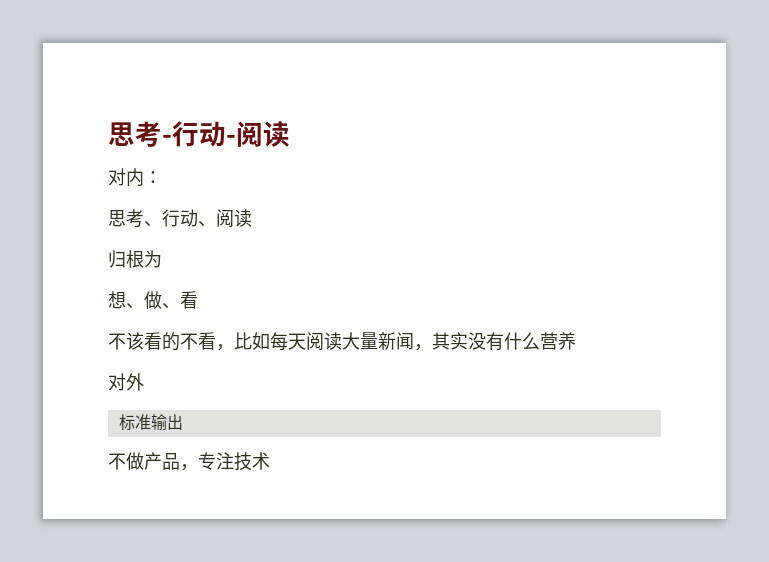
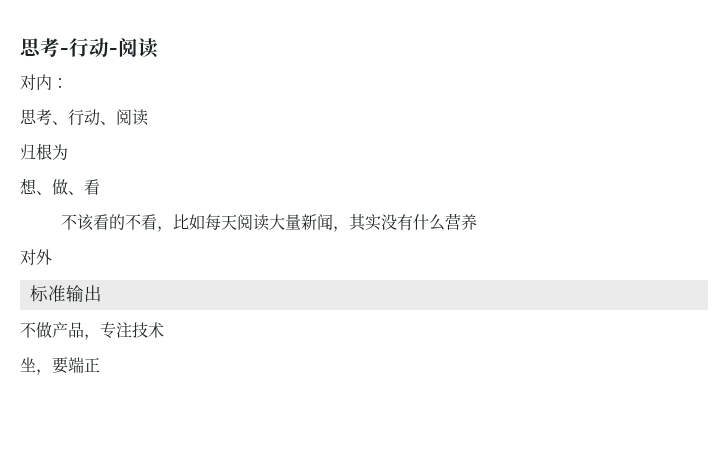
(270, 461) none -> [20,357,100,375] // 坐，要端正

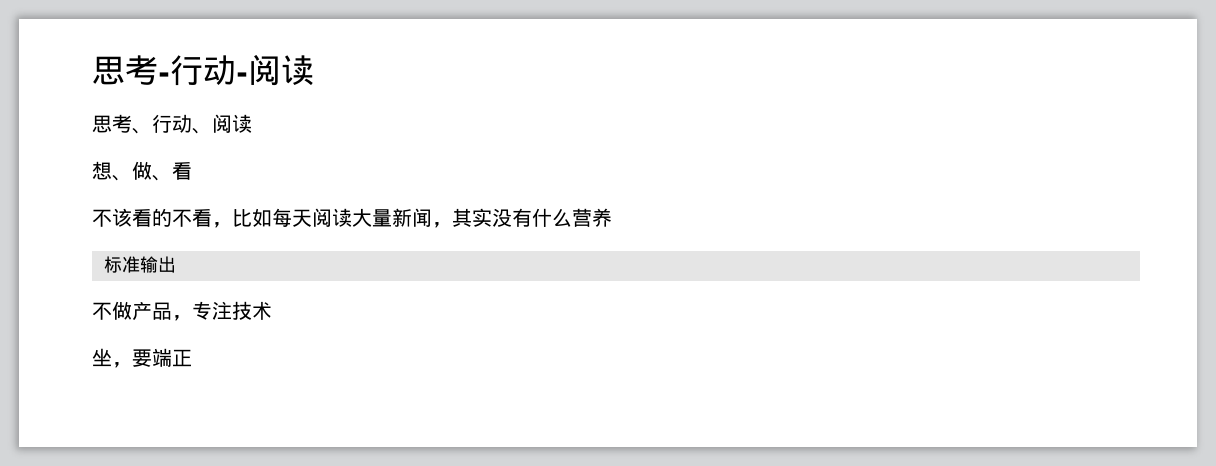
[20,74,68,90] // 对内： -> (314, 70) none
[20,143,68,160] // 归根为 -> (252, 123) none
[20,249,52,265] // 对外 -> (612, 217) none

